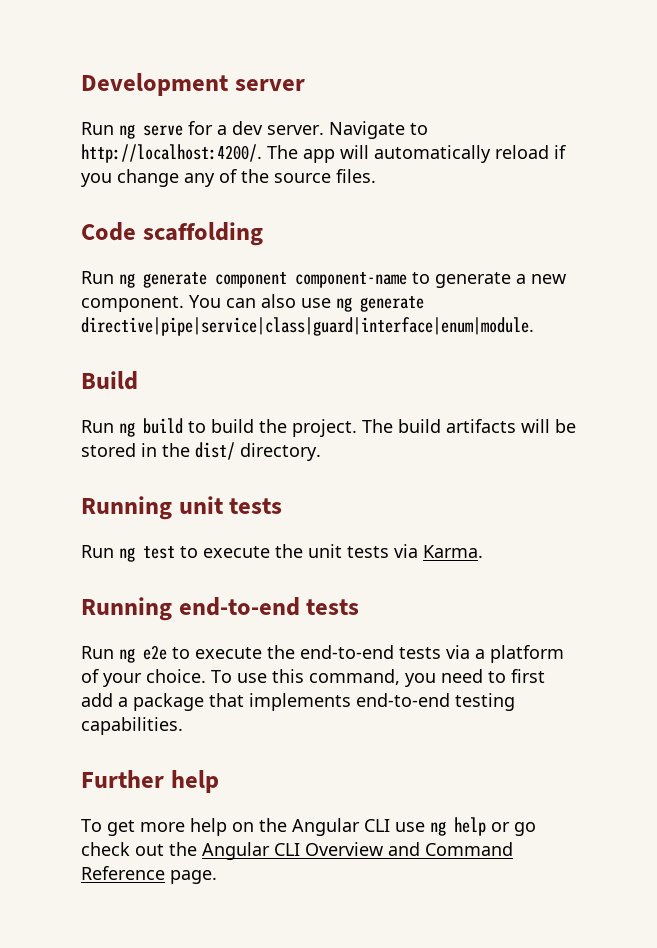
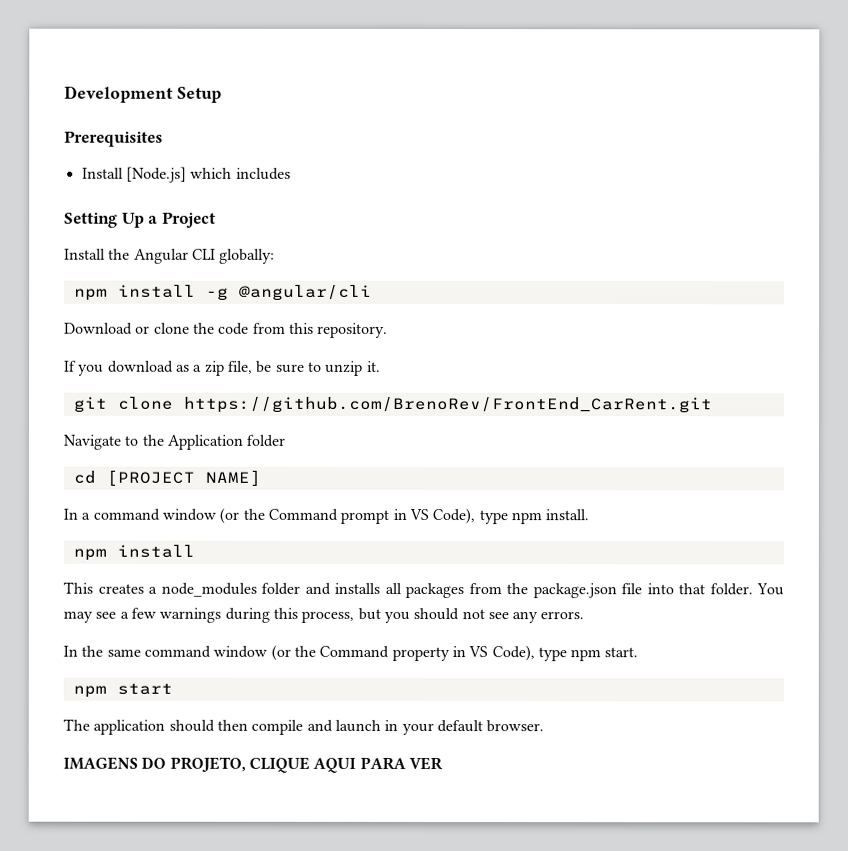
[234,79,305,91] [81,121,428,139] [81,144,566,163] [81,169,376,187] [81,222,263,246] [81,271,566,288] [81,294,424,312] [81,317,534,336] [81,371,138,390] [81,418,576,437] [81,442,321,461] [81,496,283,520] [81,544,483,562] [81,597,360,621] [81,645,564,663] [81,669,545,687] [81,693,515,711] [81,717,183,735] [81,770,219,793] [81,817,536,836] [81,842,513,860] [81,866,217,884] server // Run ng serve for a dev server. Navigate to http://localhost:4200/. The app will automatically reload if you change any of the source files. // Code scaffolding // Run ng generate component component-name to generate a new component. You can also use ng generate directive|pipe|service|class|guard|interface|enum|module. // Build // Run ng build to build the project. The build artifacts will be stored in the dist/ directory. // Running unit tests // Run ng test to execute the unit tests via Karma. // Running end-to-end tests // Run ng e2e to execute the end-to-end tests via a platform of your choice. To use this command, you need to first add a package that implements end-to-end testing capabilities. // Further help // To get more help on the Angular CLI use ng help or go check out the Angular CLI Overview and Command Reference page. -> [176,86,222,103] [64,130,163,147] [81,166,291,183] [64,211,216,228] [64,248,276,264] [73,284,372,301] [64,322,389,338] [64,360,381,376] [73,396,713,414] [63,434,286,450] [72,469,261,487] [63,507,590,525] [72,544,195,561] [63,581,784,599] [63,607,585,624] [63,644,639,662] [72,683,173,698] [63,718,545,736] [63,756,443,773] Setup // Prerequisites // Install [Node.js] which includes // Setting Up a Project // Install the Angular CLI globally: // npm install -g @angular/cli // Download or clone the code from this repository. // If you download as a zip file, be sure to unzip it. // git clone https://github.com/BrenoRev/FrontEnd_CarRent.git // Navigate to the Application folder // cd [PROJECT NAME] // In a command window (or the Command prompt in VS Code), type npm install. // npm install // This creates a node_modules folder and installs all packages from the package.json file into that folder. You may see a few warnings during this process, but you should not see any errors. // In the same command window (or the Command property in VS Code), type npm start. // npm start // The application should then compile and launch in your default browser. // IMAGENS DO PROJETO, CLIQUE AQUI PARA VER

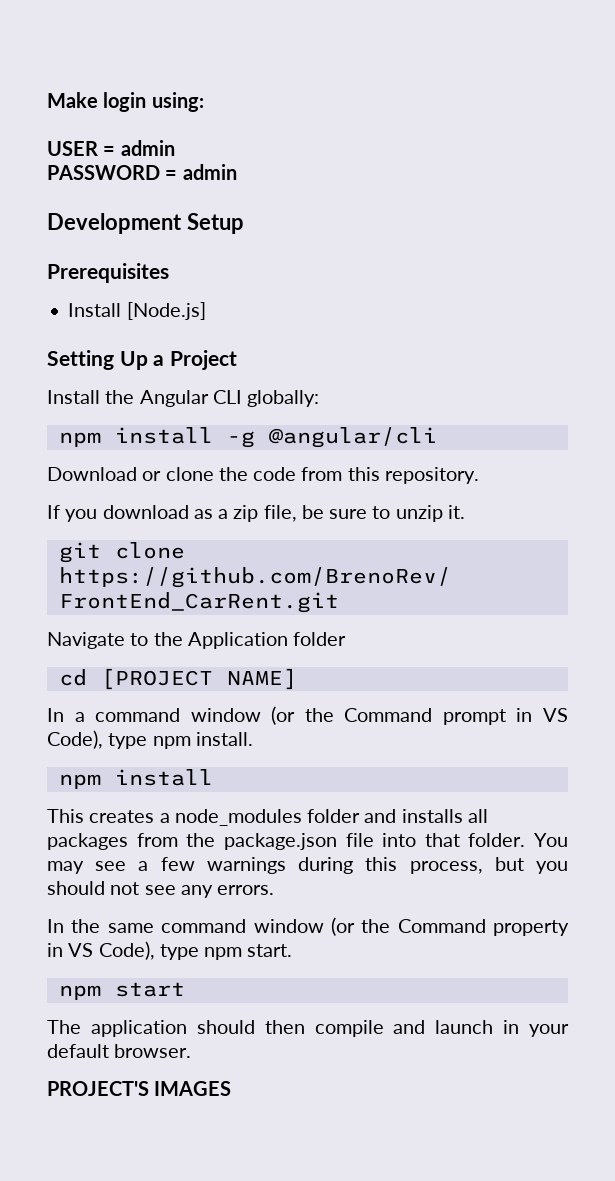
(64, 94) none -> [47,92,204,112] [47,140,175,156] [47,164,237,180] Make login using: // USER = admin // PASSWORD = admin //
[190,167,291,180] which includes -> (206, 311) none
[63,756,443,773] IMAGENS DO PROJETO, CLIQUE AQUI PARA VER -> [47,1081,232,1096] PROJECT'S IMAGES

